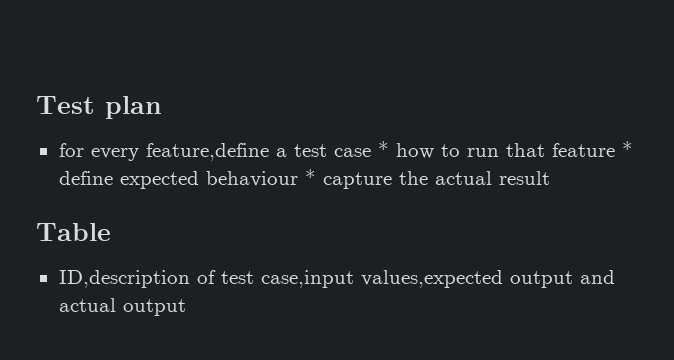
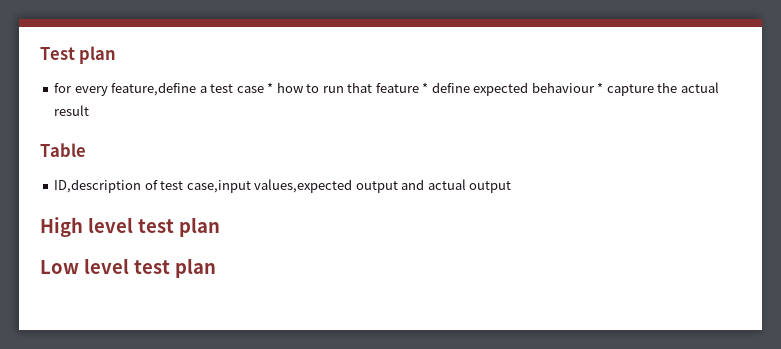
(186, 307) none -> [40,217,220,237] [40,258,216,278] // High level test plan // Low level test plan

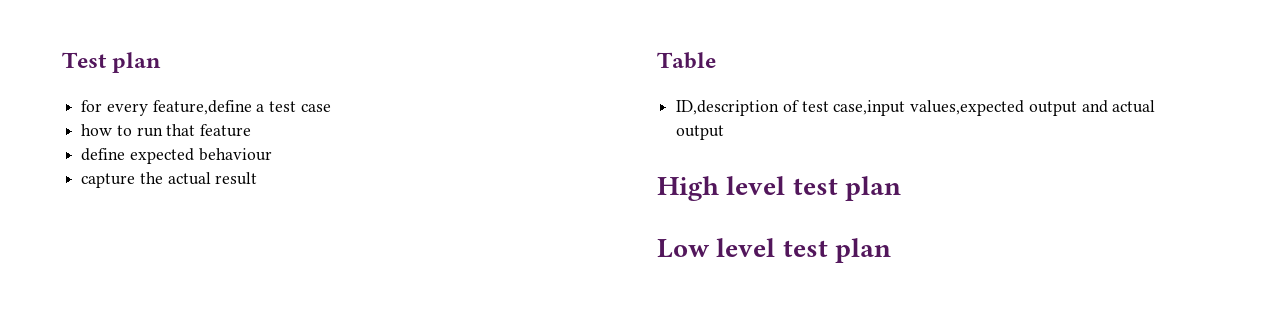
[267,82,274,93] * -> (331, 108) //
[422,82,429,93] * -> (252, 130) //
[597,82,604,93] * -> (272, 154) //

